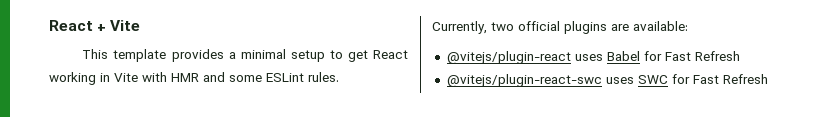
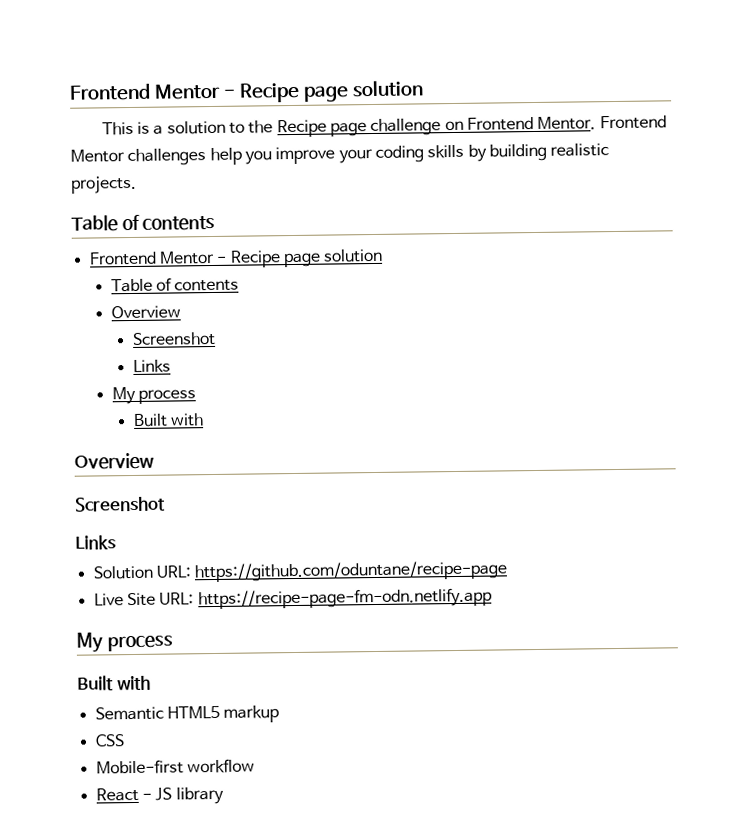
[49,20,141,31] [82,49,408,62] [49,72,339,85] [432,21,688,34] [446,51,740,64] [446,74,768,87] React + Vite // This template provides a minimal setup to get React working in Vite with HMR and some ESLint rules. // Currently, two official plugins are available: // @vitejs/plugin-react uses Babel for Fast Refresh // @vitejs/plugin-react-swc uses SWC for Fast Refresh -> [69,80,424,103] [101,115,667,138] [70,143,610,167] [70,175,137,194] [71,214,216,232] [88,248,384,268] [110,277,240,293] [110,305,181,319] [131,331,216,346] [132,359,171,373] [111,386,196,405] [132,413,204,427] [74,452,154,470] [74,496,166,512] [75,535,116,550] [92,560,508,583] [93,587,492,610] [76,632,173,653] [77,675,151,691] [94,705,280,723] [94,734,125,747] [95,758,255,775] [95,786,224,805] Frontend Mentor - Recipe page solution // This is a solution to the Recipe page challenge on Frontend Mentor. Frontend Mentor challenges help you improve your coding skills by building realistic projects. // Table of contents // Frontend Mentor - Recipe page solution // Table of contents // Overview // Screenshot // Links // My process // Built with // Overview // Screenshot // Links // Solution URL: https://github.com/oduntane/recipe-page // Live Site URL: https://recipe-page-fm-odn.netlify.app // My process // Built with // Semantic HTML5 markup // CSS // Mobile-first workflow // React - JS library

